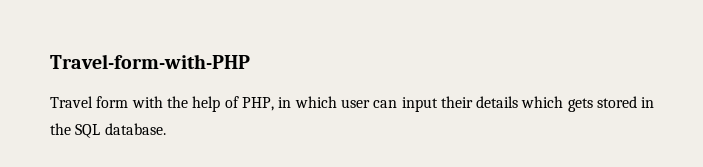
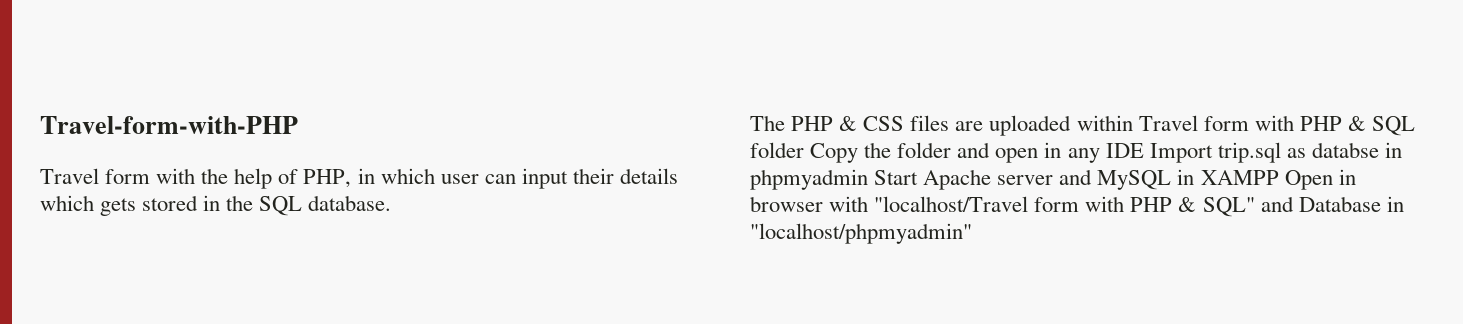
(166, 129) none -> [750,115,1415,136] [750,142,1402,163] [750,169,1356,190] [750,196,1404,217] [750,223,972,244] // The PHP & CSS files are uploaded within Travel form with PHP & SQL folder Copy the folder and open in any IDE Import trip.sql as databse in phpmyadmin Start Apache server and MySQL in XAMPP Open in browser with "localhost/Travel form with PHP & SQL" and Database in "localhost/phpmyadmin"

